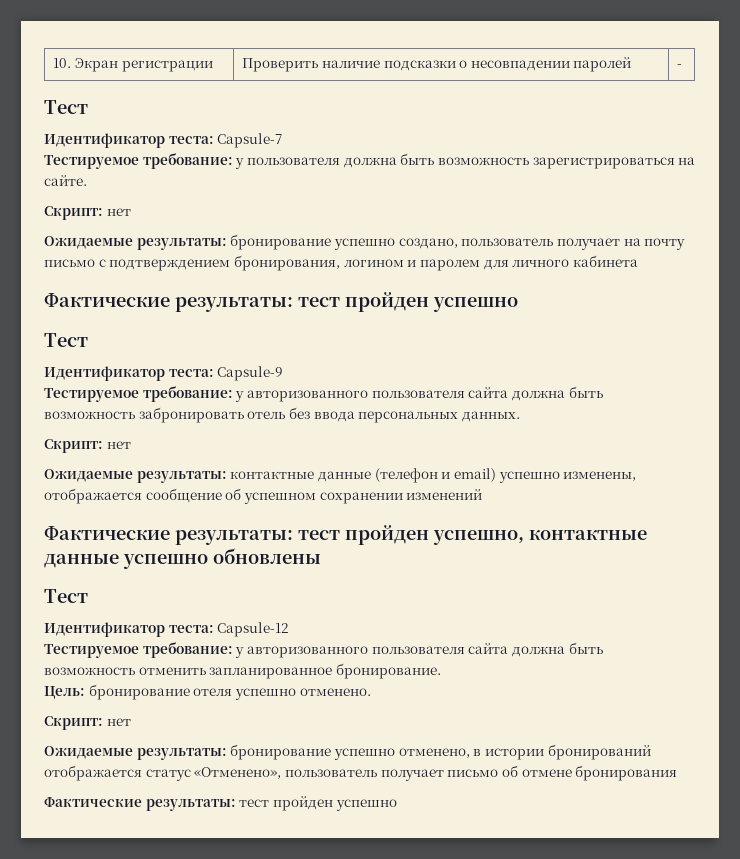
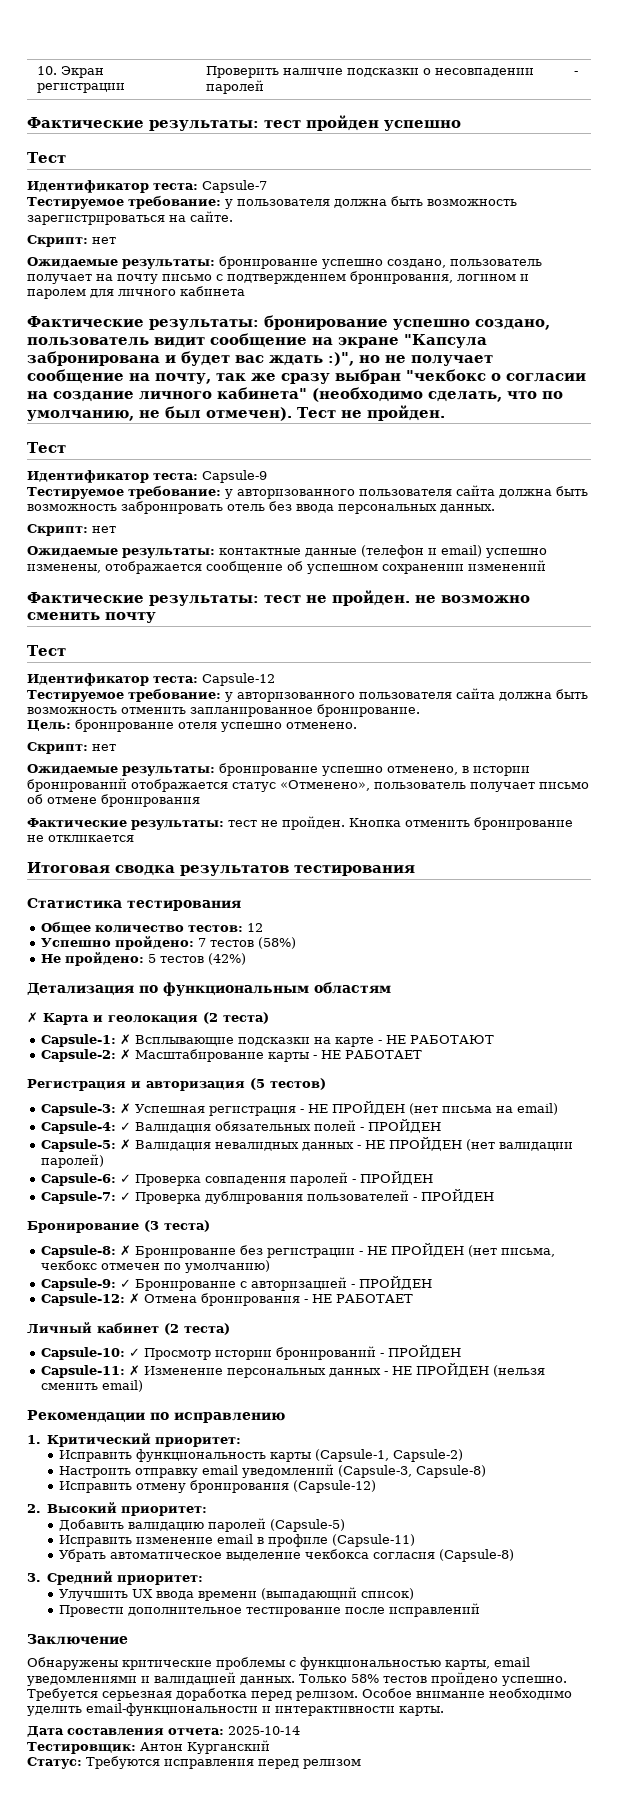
(683, 66) none -> [27,115,461,131] // Фактические результаты: тест пройден успешно
[298,292,518,312] тест пройден успешно -> [264,315,550,330] [27,333,487,348] [27,351,493,366] [27,369,586,384] [27,387,563,402] [27,405,445,421] бронирование успешно создано, пользователь видит сообщение на экране "Капсула забронирована и будет вас ждать :)", но не получает сообщение на почту, так же сразу выбран "чекбокс о согласии на создание личного кабинета" (необходимо сделать, что по умолчанию, не был отмечен). Тест не пройден.
[345,525,647,545] [44,548,321,569] пройден успешно, контактные данные успешно обновлены -> [306,590,530,606] [27,612,156,623] не пройден. не возможно сменить почту
[272,796,397,811] пройден успешно -> [261,816,573,830] [27,835,134,842] [27,862,415,876] [27,898,241,911] [40,921,263,934] [40,936,296,950] [40,952,246,966] [27,982,391,996] [27,1012,269,1025] [40,1034,494,1047] [40,1049,422,1062] [27,1078,326,1091] [40,1100,558,1116] [40,1118,441,1134] [40,1136,573,1152] [40,1154,104,1168] [40,1170,433,1186] [40,1188,494,1204] [27,1220,210,1233] [40,1242,555,1258] [40,1260,270,1273] [40,1275,432,1291] [40,1293,413,1306] [27,1322,230,1335] [40,1344,461,1360] [40,1362,545,1378] [40,1380,143,1392] [27,1410,285,1423] [27,1433,242,1447] [58,1449,463,1462] [58,1464,486,1478] [58,1480,376,1493] [27,1502,208,1516] [58,1518,345,1532] [58,1534,415,1547] [58,1549,514,1562] [27,1571,204,1585] [58,1587,414,1601] [58,1603,480,1617] [27,1634,128,1645] [27,1657,530,1670] [27,1672,567,1686] [27,1688,572,1701] [27,1703,444,1716] [27,1726,300,1737] [27,1740,270,1754] [27,1756,361,1769] не пройден. Кнопка отменить бронирование не откликается // Итоговая сводка результатов тестирования // Статистика тестирования // Общее количество тестов: 12 // Успешно пройдено: 7 тестов (58%) // Не пройдено: 5 тестов (42%) // Детализация по функциональным областям // ✗ Карта и геолокация (2 теста) // Capsule-1: ✗ Всплывающие подсказки на карте - НЕ РАБОТАЮТ // Capsule-2: ✗ Масштабирование карты - НЕ РАБОТАЕТ // Регистрация и авторизация (5 тестов) // Capsule-3: ✗ Успешная регистрация - НЕ ПРОЙДЕН (нет письма на email) // Capsule-4: ✓ Валидация обязательных полей - ПРОЙДЕН // Capsule-5: ✗ Валидация невалидных данных - НЕ ПРОЙДЕН (нет валидации паролей) // Capsule-6: ✓ Проверка совпадения паролей - ПРОЙДЕН // Capsule-7: ✓ Проверка дублирования пользователей - ПРОЙДЕН // Бронирование (3 теста) // Capsule-8: ✗ Бронирование без регистрации - НЕ ПРОЙДЕН (нет письма, чекбокс отмечен по умолчанию) // Capsule-9: ✓ Бронирование с авторизацией - ПРОЙДЕН // Capsule-12: ✗ Отмена бронирования - НЕ РАБОТАЕТ // Личный кабинет (2 теста) // Capsule-10: ✓ Просмотр истории бронирований - ПРОЙДЕН // Capsule-11: ✗ Изменение персональных данных - НЕ ПРОЙДЕН (нельзя сменить email) // Рекомендации по исправлению // 1. Критический приоритет: // Исправить функциональность карты (Capsule-1, Capsule-2) // Настроить отправку email уведомлений (Capsule-3, Capsule-8) // Исправить отмену бронирования (Capsule-12) // 2. Высокий приоритет: // Добавить валидацию паролей (Capsule-5) // Исправить изменение email в профиле (Capsule-11) // Убрать автоматическое выделение чекбокса согласия (Capsule-8) // 3. Средний приоритет: // Улучшить UX ввода времени (выпадающий список) // Провести дополнительное тестирование после исправлений // Заключение // Обнаружены критические проблемы с функциональностью карты, email уведомлениями и валидацией данных. Только 58% тестов пройдено успешно. Требуется серьезная доработка перед релизом. Особое внимание необходимо уделить email-функциональности и интерактивности карты. // Дата составления отчета: 2025-10-14 // Тестировщик: Антон Курганский // Статус: Требуются исправления перед релизом

